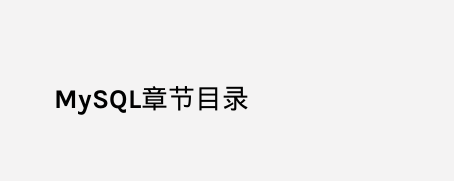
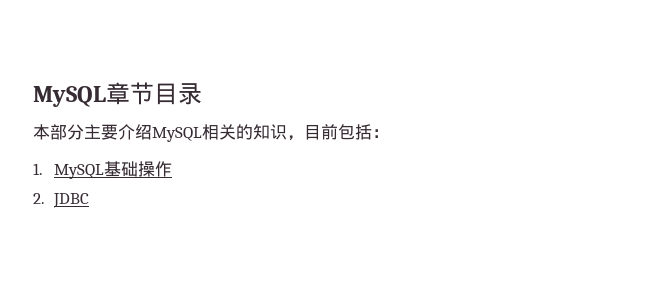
(249, 98) none -> [33,124,389,142] [33,161,173,179] [33,193,90,208] // 本部分主要介绍MySQL相关的知识，目前包括： // 1. MySQL基础操作 // 2. JDBC

